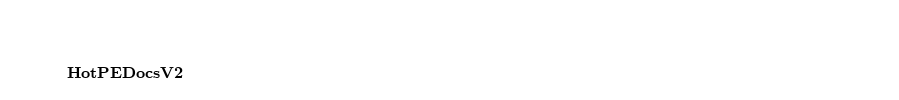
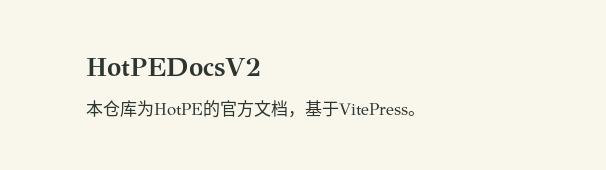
(183, 73) none -> [86,100,425,118] // 本仓库为HotPE的官方文档，基于VitePress。

